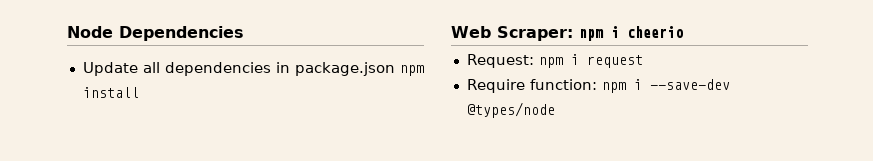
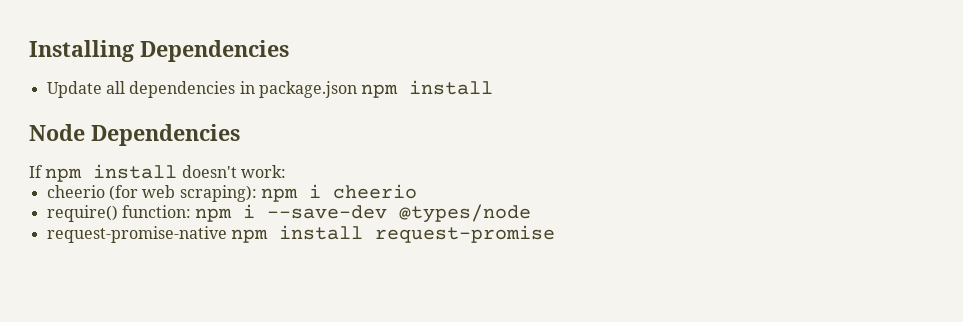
[67,26,113,38] Node -> [29,40,134,62] Installing
[451,26,683,41] [466,54,643,68] [466,79,525,93] Web Scraper: npm i cheerio // Request: npm i request // Require -> [29,124,240,146] [29,164,286,182] [46,184,417,202] [46,205,118,222] Node Dependencies // If npm install doesn't work: // cheerio (for web scraping): npm i cheerio // require()
(555, 110) none -> [46,225,555,243] // request-promise-native npm install request-promise

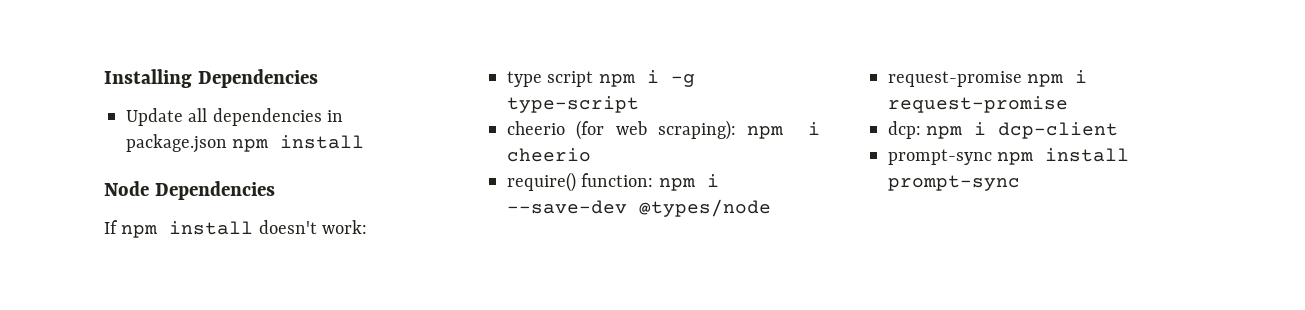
(286, 171) none -> [507,70,695,87] [507,96,639,113] // type script npm i -g type-script
[46,225,555,243] request-promise-native npm install request-promise -> [888,70,1088,87] [888,96,1068,113] [888,121,1119,139] [888,148,1130,165] [888,175,1020,191] request-promise npm i request-promise // dcp: npm i dcp-client // prompt-sync npm install prompt-sync

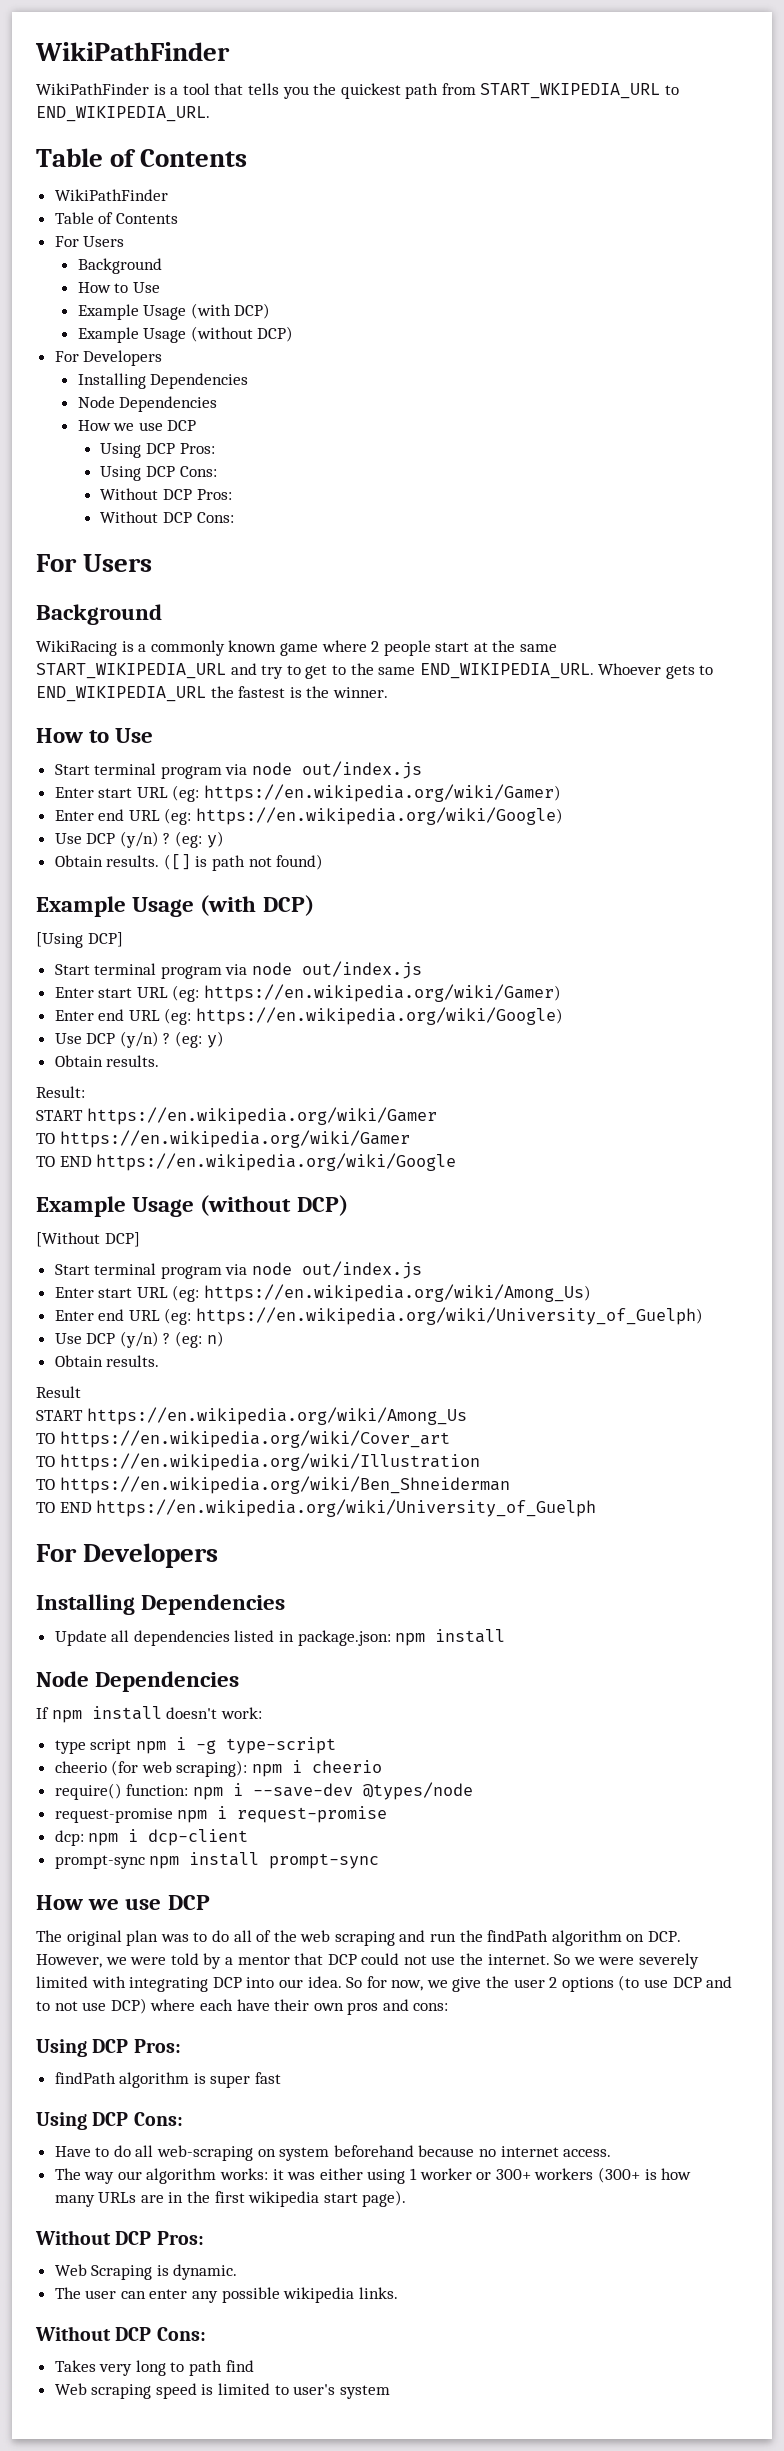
(104, 78) none -> [35,42,230,61] [36,83,680,99] [36,106,210,122] [36,148,248,167] [54,189,168,201] [54,212,178,224] [54,236,125,247] [77,258,162,274] [77,282,160,293] [77,303,271,320] [77,326,294,343] [54,350,163,366] [77,373,249,389] [77,396,218,412] [77,420,197,431] [100,443,215,458] [100,466,217,481] [100,488,232,500] [100,511,234,523] [36,554,153,572] [36,604,162,625] [36,640,558,656] [36,663,714,679] [36,686,388,702] [36,728,154,743] [54,761,423,779] [54,784,562,802] [54,807,564,825] [54,831,224,848] [54,854,324,871] [36,895,314,917] [36,932,123,948] [54,961,423,979] [54,984,562,1002] [54,1007,564,1025] [54,1031,224,1048] [54,1055,160,1067] [36,1086,85,1098] [36,1107,437,1125] [36,1130,410,1148] [36,1153,457,1171] [36,1195,348,1217] [36,1232,140,1247] [54,1261,423,1279] [54,1284,592,1302] [54,1307,704,1325] [54,1331,224,1348] [54,1355,160,1367] [36,1386,81,1398] [36,1407,467,1425] [36,1430,450,1448] [36,1453,480,1471] [36,1476,510,1494] [36,1499,597,1517] [36,1543,219,1568] WikiPathFinder // WikiPathFinder is a tool that tells you the quickest path from START_WKIPEDIA_URL to END_WIKIPEDIA_URL. // Table of Contents // WikiPathFinder // Table of Contents // For Users // Background // How to Use // Example Usage (with DCP) // Example Usage (without DCP) // For Developers // Installing Dependencies // Node Dependencies // How we use DCP // Using DCP Pros: // Using DCP Cons: // Without DCP Pros: // Without DCP Cons: // For Users // Background // WikiRacing is a commonly known game where 2 people start at the same START_WIKIPEDIA_URL and try to get to the same END_WIKIPEDIA_URL. Whoever gets to END_WIKIPEDIA_URL the fastest is the winner. // How to Use // Start terminal program via node out/index.js // Enter start URL (eg: https://en.wikipedia.org/wiki/Gamer) // Enter end URL (eg: https://en.wikipedia.org/wiki/Google) // Use DCP (y/n) ? (eg: y) // Obtain results. ([] is path not found) // Example Usage (with DCP) // [Using DCP] // Start terminal program via node out/index.js // Enter start URL (eg: https://en.wikipedia.org/wiki/Gamer) // Enter end URL (eg: https://en.wikipedia.org/wiki/Google) // Use DCP (y/n) ? (eg: y) // Obtain results. // Result: // START https://en.wikipedia.org/wiki/Gamer // TO https://en.wikipedia.org/wiki/Gamer // TO END https://en.wikipedia.org/wiki/Google // Example Usage (without DCP) // [Without DCP] // Start terminal program via node out/index.js // Enter start URL (eg: https://en.wikipedia.org/wiki/Among_Us) // Enter end URL (eg: https://en.wikipedia.org/wiki/University_of_Guelph) // Use DCP (y/n) ? (eg: n) // Obtain results. // Result // START https://en.wikipedia.org/wiki/Among_Us // TO https://en.wikipedia.org/wiki/Cover_art // TO https://en.wikipedia.org/wiki/Illustration // TO https://en.wikipedia.org/wiki/Ben_Shneiderman // TO END https://en.wikipedia.org/wiki/University_of_Guelph // For Developers //
[327,110,344,122] [126,134,227,153] in package.json -> [234,1630,391,1646] listed in package.json:
(1020, 183) none -> [36,1895,210,1910] [36,1930,682,1946] [36,1953,700,1969] [36,1975,733,1992] [36,1998,449,2015] [36,2039,181,2057] [54,2072,282,2088] [36,2112,183,2130] [54,2145,612,2161] [54,2167,692,2184] [54,2190,407,2207] [35,2230,204,2245] [54,2264,238,2280] [54,2287,398,2303] [35,2326,206,2341] [54,2360,254,2376] [54,2383,390,2399] // How we use DCP // The original plan was to do all of the web scraping and run the findPath algorithm on DCP. However, we were told by a mentor that DCP could not use the internet. So we were severely limited with integrating DCP into our idea. So for now, we give the user 2 options (to use DCP and to not use DCP) where each have their own pros and cons: // Using DCP Pros: // findPath algorithm is super fast // Using DCP Cons: // Have to do all web-scraping on system beforehand because no internet access. // The way our algorithm works: it was either using 1 worker or 300+ workers (300+ is how many URLs are in the first wikipedia start page). // Without DCP Pros: // Web Scraping is dynamic. // The user can enter any possible wikipedia links. // Without DCP Cons: // Takes very long to path find // Web scraping speed is limited to user's system

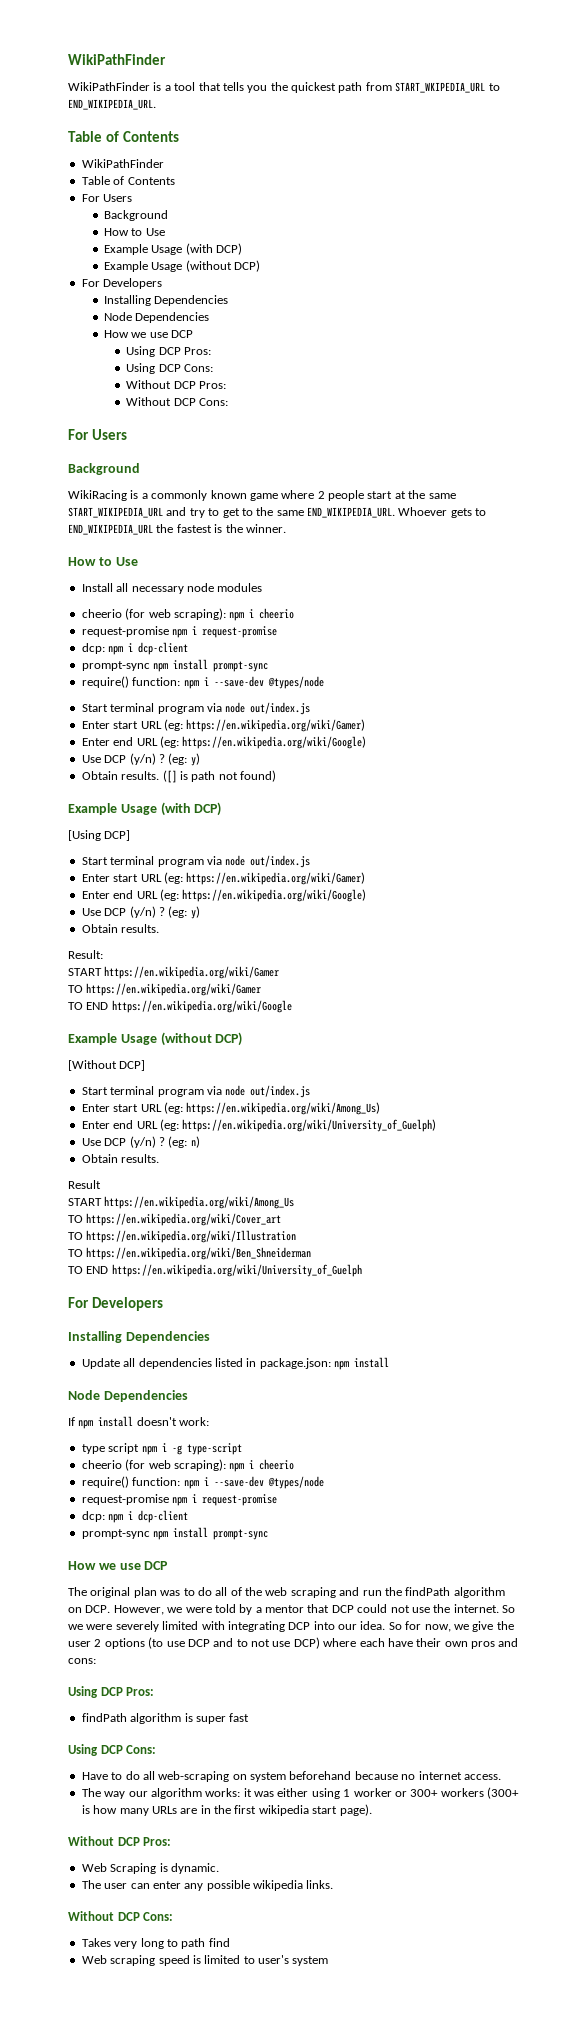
(154, 735) none -> [81,583,263,594] [81,608,295,621] [81,626,278,638] [81,642,189,655] [81,659,269,672] [81,676,324,689] // Install all necessary node modules // cheerio (for web scraping): npm i cheerio // request-promise npm i request-promise // dcp: npm i dcp-client // prompt-sync npm install prompt-sync // require() function: npm i --save-dev @types/node

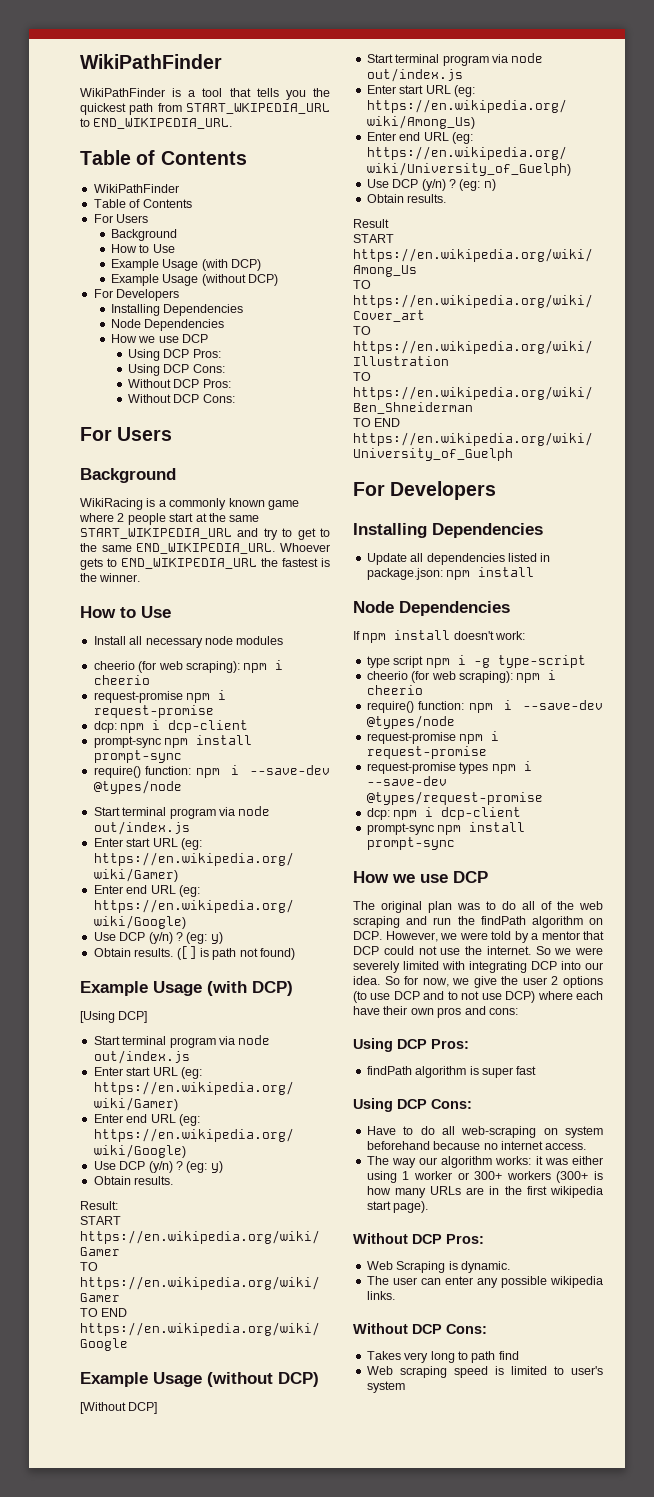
(278, 1500) none -> [366,761,532,774] [366,776,447,786] [366,791,543,805] // request-promise types npm i --save-dev @types/request-promise

